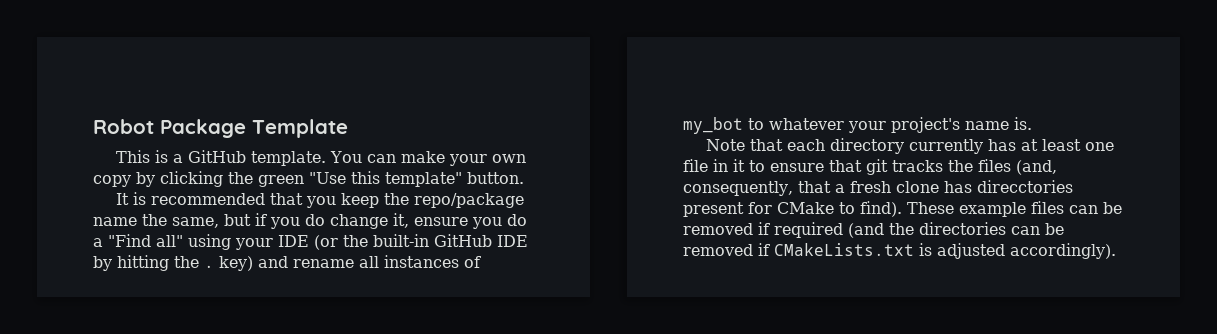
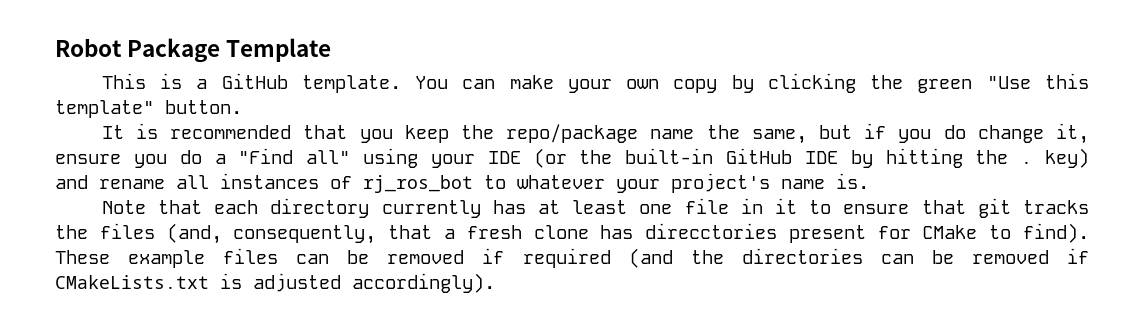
[683,117,743,134] my_bot -> [363,175,473,193] rj_ros_bot

